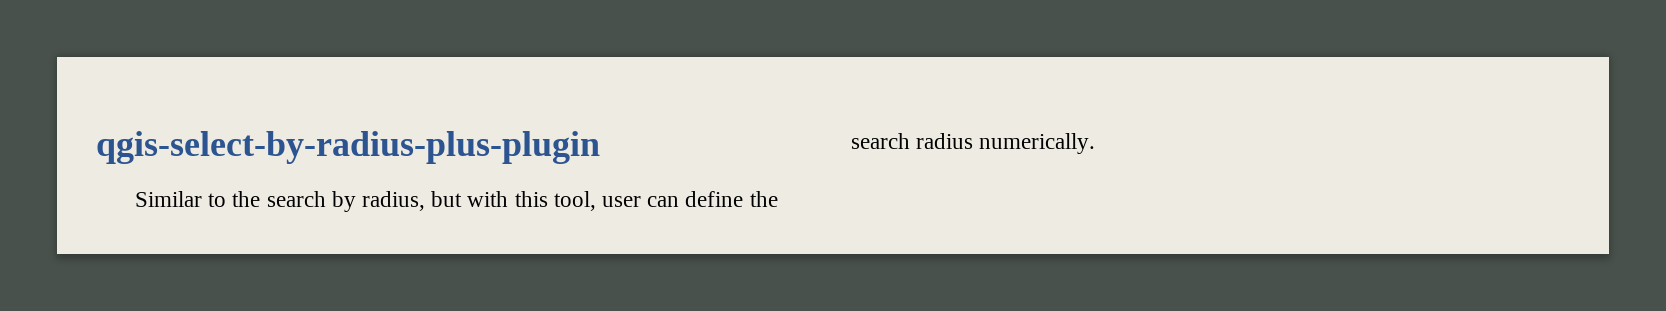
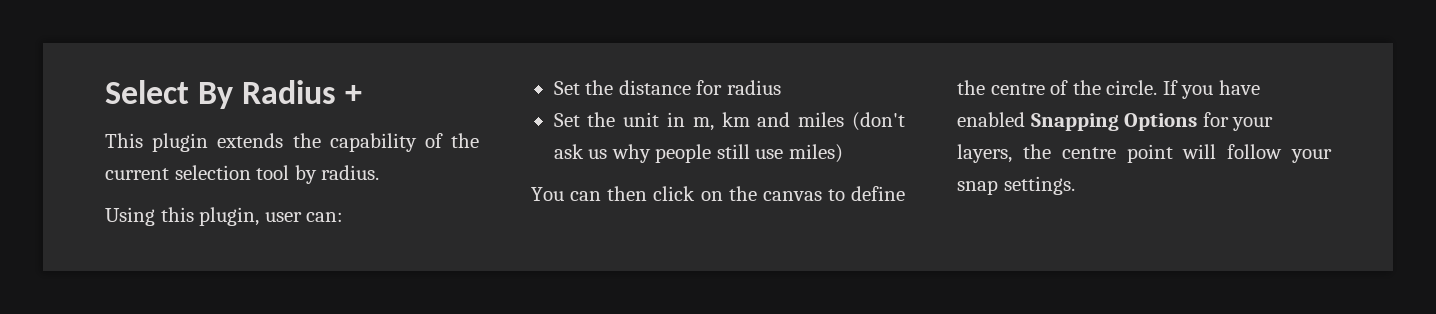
[96,131,600,164] [134,191,778,212] [851,133,1096,154] qgis-select-by-radius-plus-plugin // Similar to the search by radius, but with this tool, user can define the search radius numerically. -> [105,80,363,109] [105,133,479,152] [105,165,380,184] [105,207,344,226] [553,80,781,95] [553,112,905,131] [553,144,843,163] [531,186,905,201] [957,80,1260,99] [957,112,1274,131] [957,144,1332,163] [957,176,1075,195] Select By Radius + // This plugin extends the capability of the current selection tool by radius. // Using this plugin, user can: // Set the distance for radius // Set the unit in m, km and miles (don't ask us why people still use miles) // You can then click on the canvas to define the centre of the circle. If you have enabled Snapping Options for your layers, the centre point will follow your snap settings.

